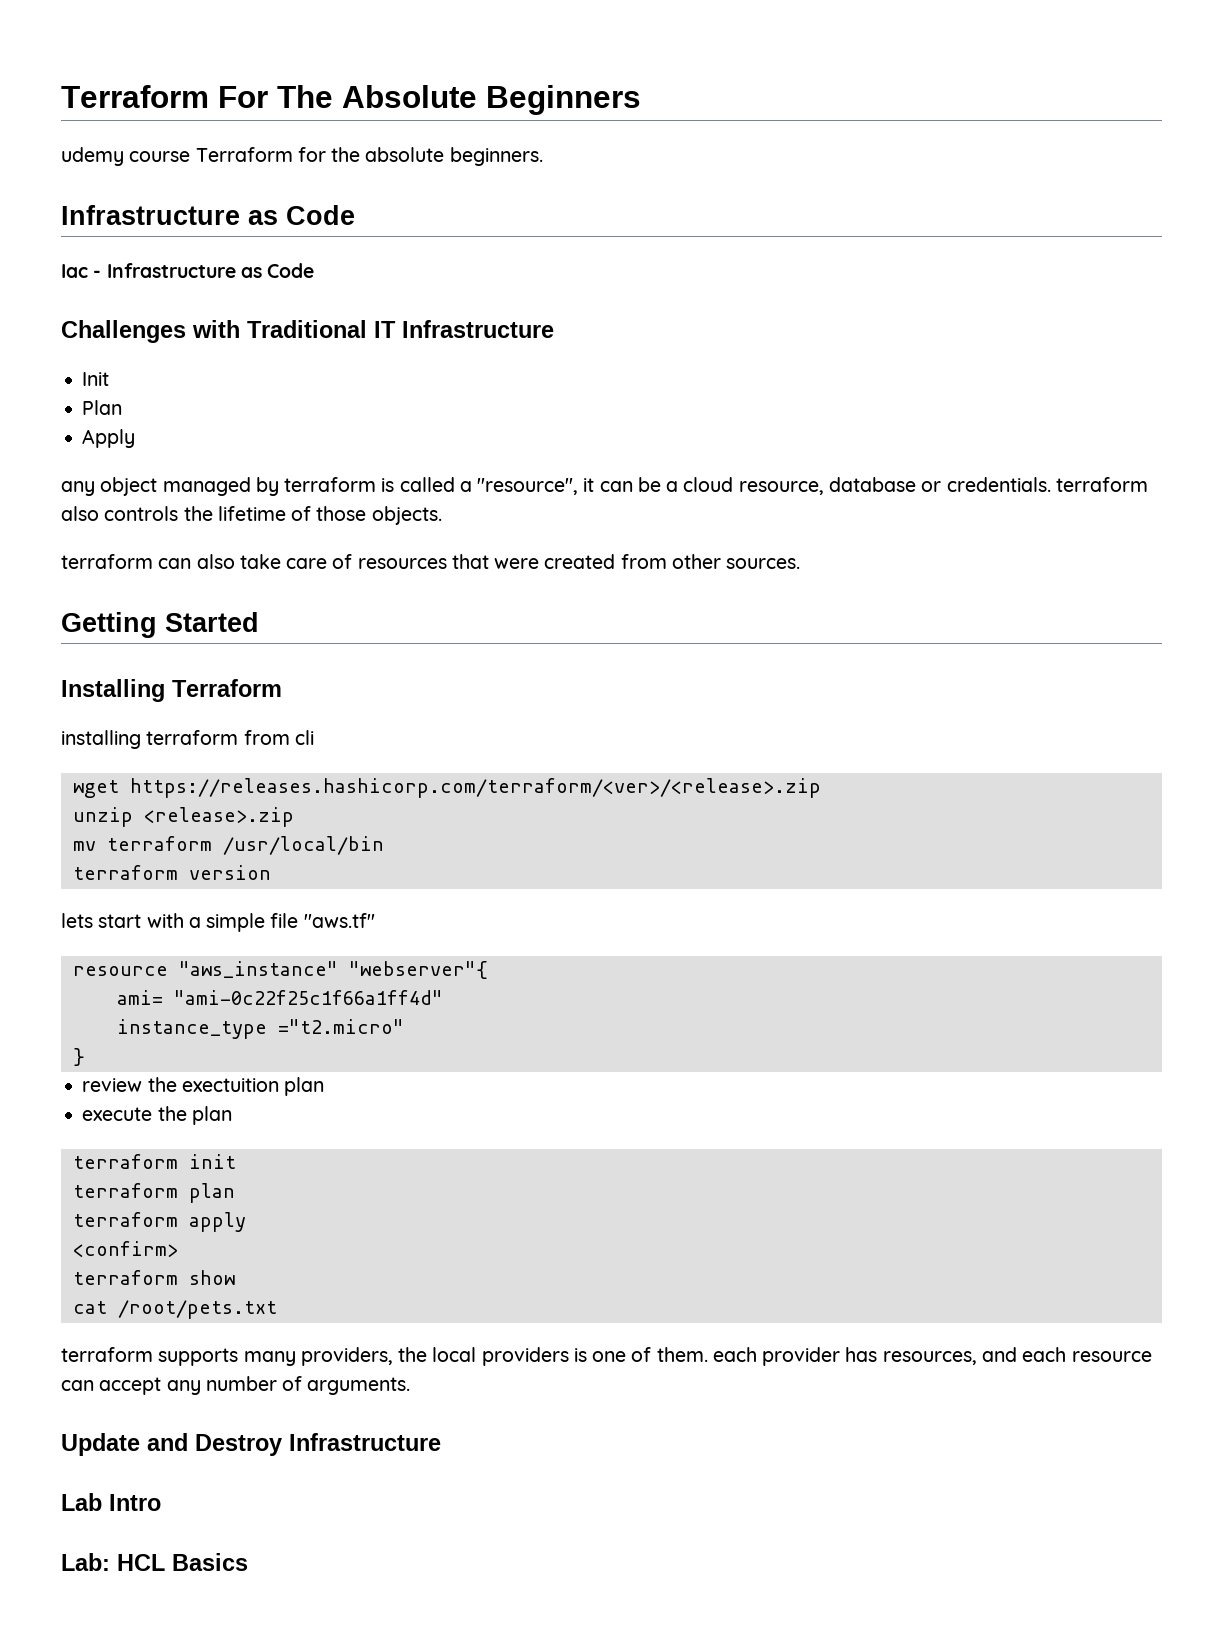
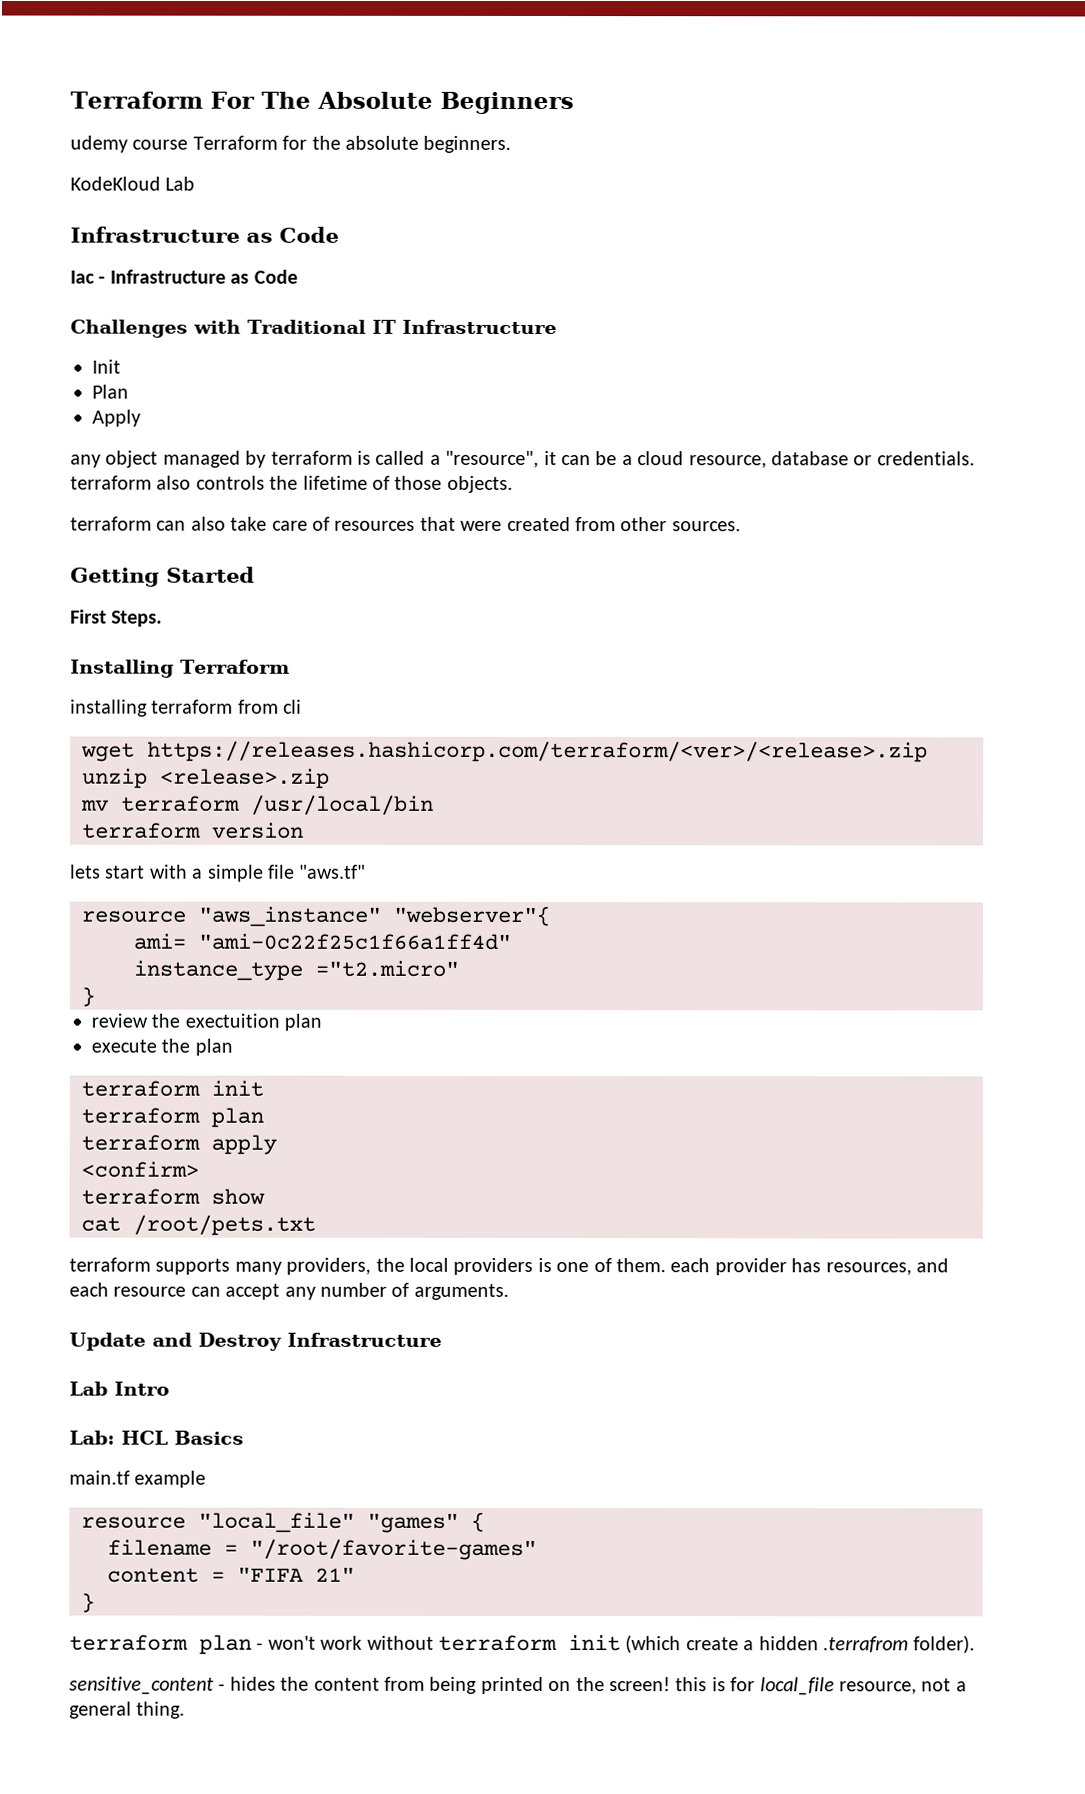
(543, 156) none -> [70,176,196,191] // KodeKloud Lab
(259, 622) none -> [70,609,163,627] // First Steps.
(248, 1562) none -> [69,1470,207,1488] [81,1511,485,1533] [107,1538,537,1560] [107,1567,355,1583] [81,1592,95,1613] [69,1634,976,1655] [69,1676,967,1696] [69,1701,186,1719] // main.tf example // resource "local_file" "games" { // filename = "/root/favorite-games" // content = "FIFA 21" // } // terraform plan - won't work without terraform init (which create a hidden .terrafrom folder). // sensitive_content - hides the content from being printed on the screen! this is for local_file resource, not a general thing.

